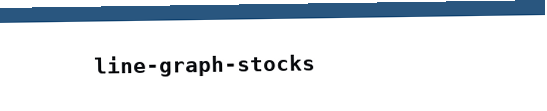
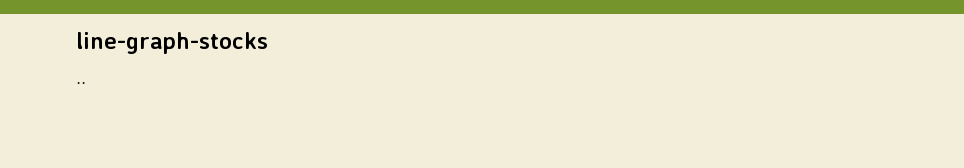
(316, 65) none -> [76,82,86,84] // ..

